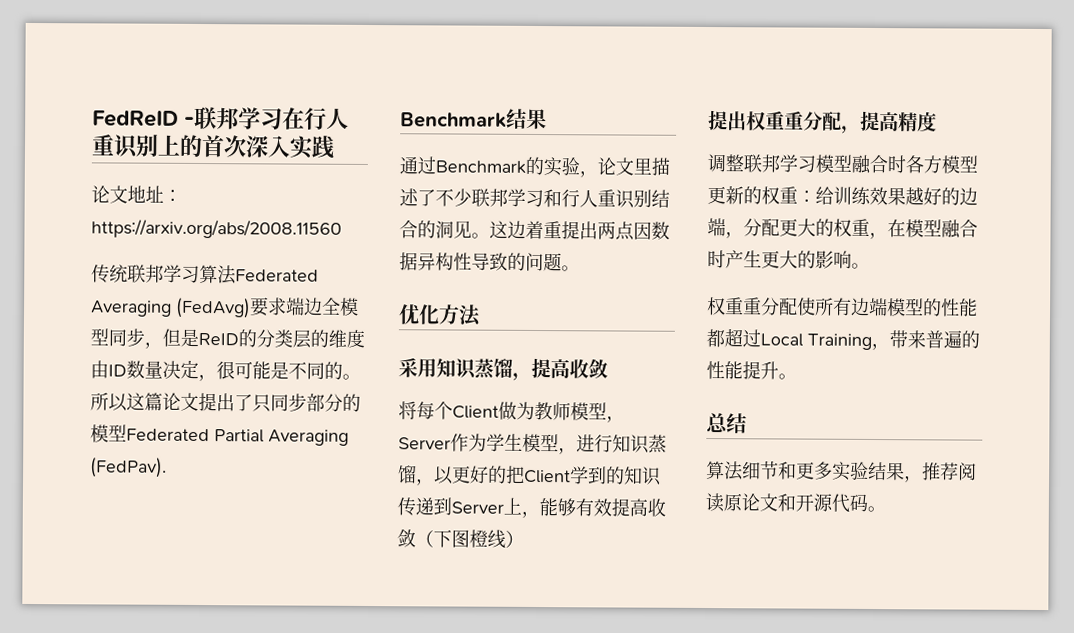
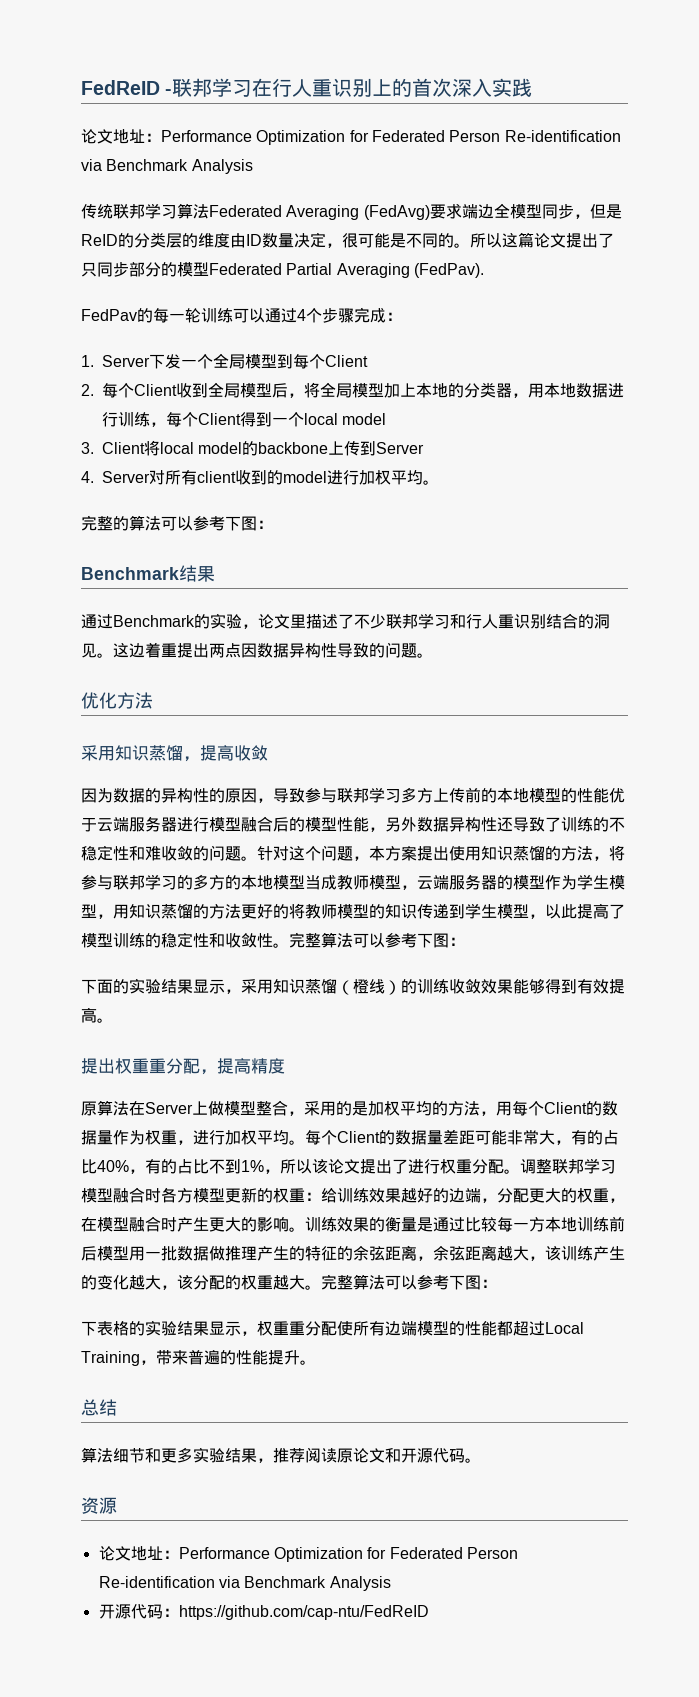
[91,219,342,239] https://arxiv.org/abs/2008.11560 -> [161,130,621,145] [81,159,253,174] Performance Optimization for Federated Person Re-identification via Benchmark Analysis
(167, 467) none -> [81,307,402,323] [81,353,368,369] [81,382,624,398] [102,412,387,427] [81,440,425,456] [81,470,439,485] [81,515,273,531] // FedPav的每一轮训练可以通过4个步骤完成： // 1. Server下发一个全局模型到每个Client // 2.每个Client收到全局模型后，将全局模型加上本地的分类器，用本地数据进行训练，每个Client得到一个local model // 3. Client将local model的backbone上传到Server // 4. Server对所有client收到的model进行加权平均。 // 完整的算法可以参考下图：
[398,401,625,423] [398,437,451,450] 将每个Client做为教师模型，Server -> [81,787,625,803] [81,816,625,832] [81,845,625,861] [81,874,545,890] 因为数据的异构性的原因，导致参与联邦学习多方上传前的本地模型的性能优于云端服务器进行模型融合后的模型性能，另外数据异构性还导致了训练的不稳定性和难收敛的问题。针对这个问题，本方案提出使用知识蒸馏的方法，将参与联邦学习的多方的本地模型当成教师模型，云端服务器的模型
[576,434,667,454] [398,465,662,486] [397,497,666,519] [397,529,524,549] 进行知识蒸馏，以更好的把Client学到的知识传递到Server上，能够有效提高收敛（下图橙线） -> [113,903,625,919] [81,932,465,948] [81,978,625,995] [81,1007,113,1023] 用知识蒸馏的方法更好的将教师模型的知识传递到学生模型，以此提高了模型训练的稳定性和收敛性。完整算法可以参考下图： // 下面的实验结果显示，采用知识蒸馏（橙线）的训练收敛效果能够得到有效提高。
(937, 121) none -> [81,1100,618,1116] [81,1129,619,1145] [81,1159,520,1174] 原算法在Server上做模型整合，采用的是加权平均的方法，用每个Client的数据量作为权重，进行加权平均。每个Client的数据量差距可能非常大，有的占比40%，有的占比不到1%，所以该论文提出了进行权重分配。
(870, 265) // -> [305,1216,625,1232] [81,1245,625,1261] [81,1274,497,1290] [81,1320,257,1336] 训练效果的衡量是通过比较每一方本地训练前后模型用一批数据做推理产生的特征的余弦距离，余弦距离越大，该训练产生的变化越大，该分配的权重越大。完整算法可以参考下图： // 下表格的实验结果显示，
(886, 509) none -> [81,1497,117,1514] [98,1546,518,1562] [98,1576,391,1591] [98,1604,429,1620] // 资源 // 论文地址：Performance Optimization for Federated Person Re-identification via Benchmark Analysis // 开源代码：https://github.com/cap-ntu/FedReID

